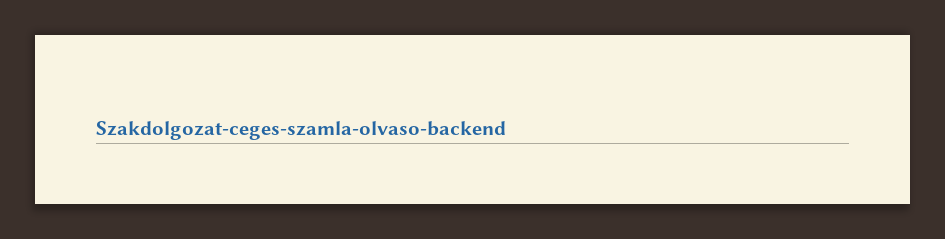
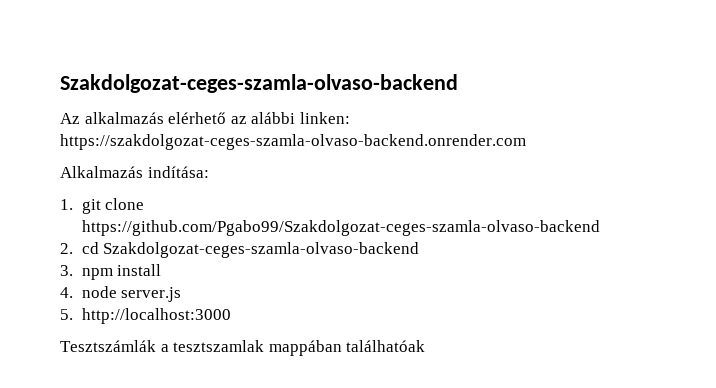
[96,121,506,140] Szakdolgozat-ceges-szamla-olvaso-backend -> [60,74,458,93] [60,112,350,124] [60,134,526,150] [60,166,209,178] [60,198,145,214] [81,220,600,236] [60,242,420,258] [60,264,162,280] [60,286,182,302] [60,308,231,324] [60,340,426,356] Szakdolgozat-ceges-szamla-olvaso-backend // Az alkalmazás elérhető az alábbi linken: https://szakdolgozat-ceges-szamla-olvaso-backend.onrender.com // Alkalmazás indítása: // 1. git clone https://github.com/Pgabo99/Szakdolgozat-ceges-szamla-olvaso-backend // 2. cd Szakdolgozat-ceges-szamla-olvaso-backend // 3. npm install // 4. node server.js // 5. http://localhost:3000 // Tesztszámlák a tesztszamlak mappában találhatóak

